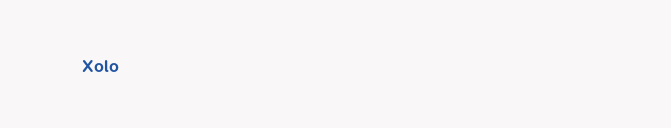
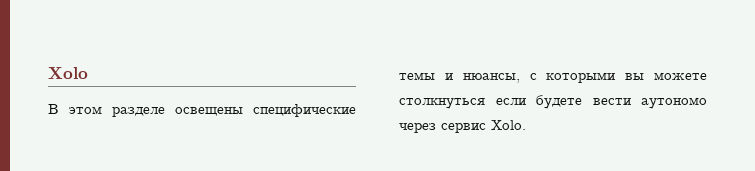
(119, 66) none -> [48,104,356,117] [399,72,707,83] [399,95,707,109] [399,120,526,133] // В этом разделе освещены специфические темы и нюансы, с которыми вы можете столкнуться если будете вести аутономо через сервис Xolo.

